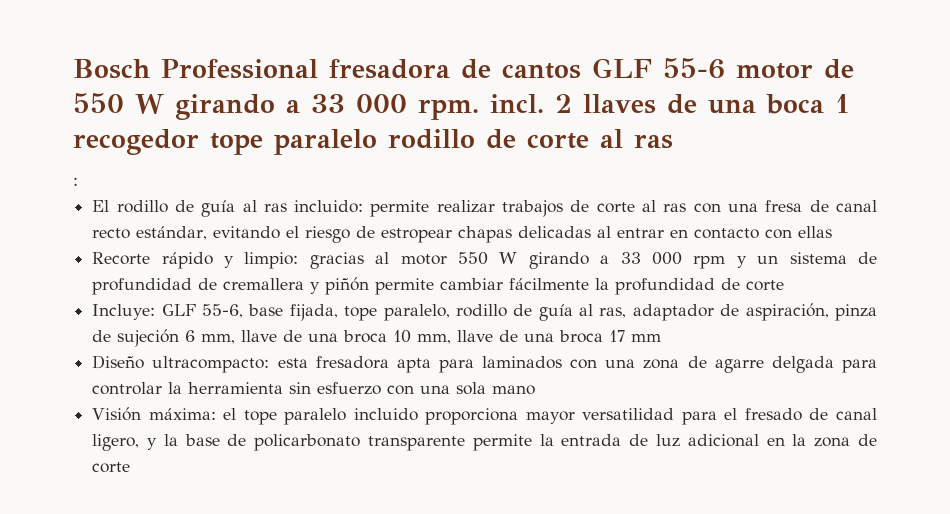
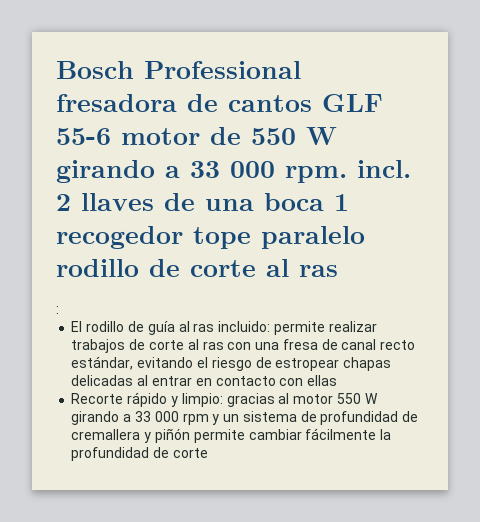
[92,303,877,321] [92,329,662,347] [92,355,877,373] [92,382,536,395] [92,407,878,425] [92,434,877,451] [92,462,131,473] // Incluye: GLF 55-6, base fijada, tope paralelo, rodillo de guía al ras, adaptador de aspiración, pinza de sujeción 6 mm, llave de una broca 10 mm, llave de una broca 17 mm // Diseño ultracompacto: esta fresadora apta para laminados con una zona de agarre delgada para controlar la herramienta sin esfuerzo con una sola mano // Visión máxima: el tope paralelo incluido proporciona mayor versatilidad para el fresado de canal ligero, y la base de policarbonato transparente permite la entrada de luz adicional en la zona de corte -> (208, 453) none

